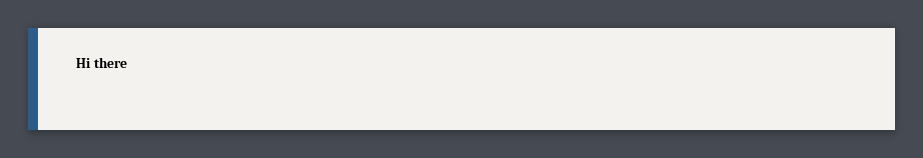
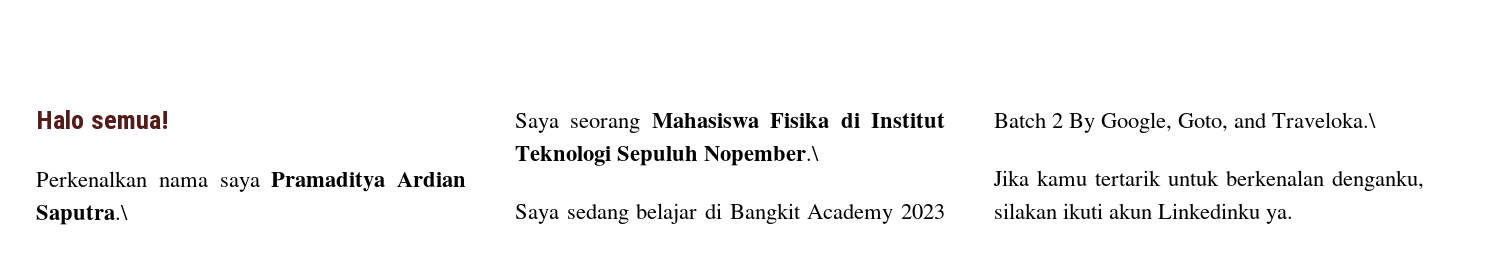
[76,57,127,68] Hi there -> [36,110,169,129] [36,171,466,192] [36,205,128,225] [515,113,945,133] [515,146,820,166] [515,203,945,224] [994,112,1377,133] [993,170,1424,191] [994,203,1294,224] Halo semua! // Perkenalkan nama saya Pramaditya Ardian Saputra.\ // Saya seorang Mahasiswa Fisika di Institut Teknologi Sepuluh Nopember.\ // Saya sedang belajar di Bangkit Academy 2023 Batch 2 By Google, Goto, and Traveloka.\ // Jika kamu tertarik untuk berkenalan denganku, silakan ikuti akun Linkedinku ya.

